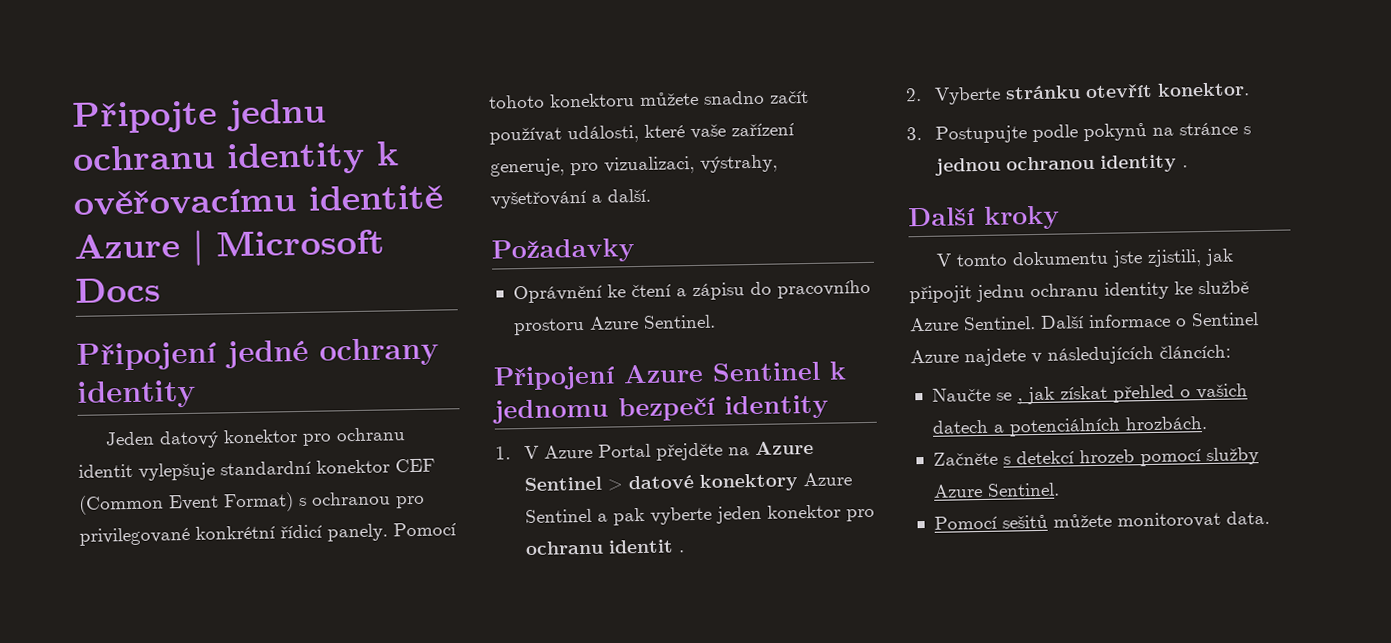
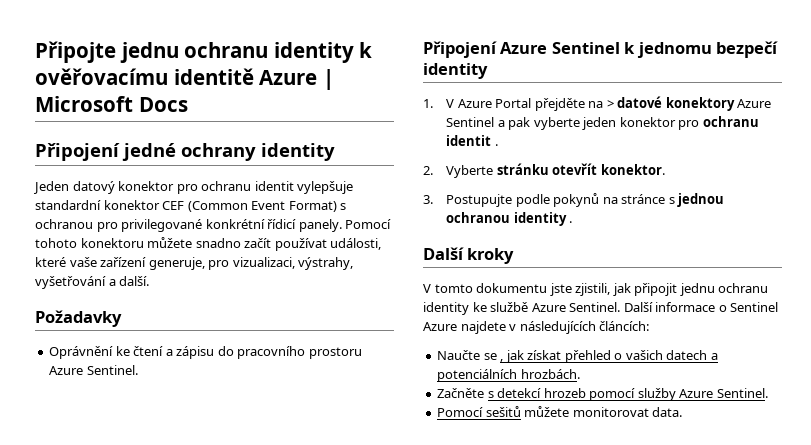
[755,440,815,455] [524,476,603,492] Azure Sentinel -> (604, 104) none

